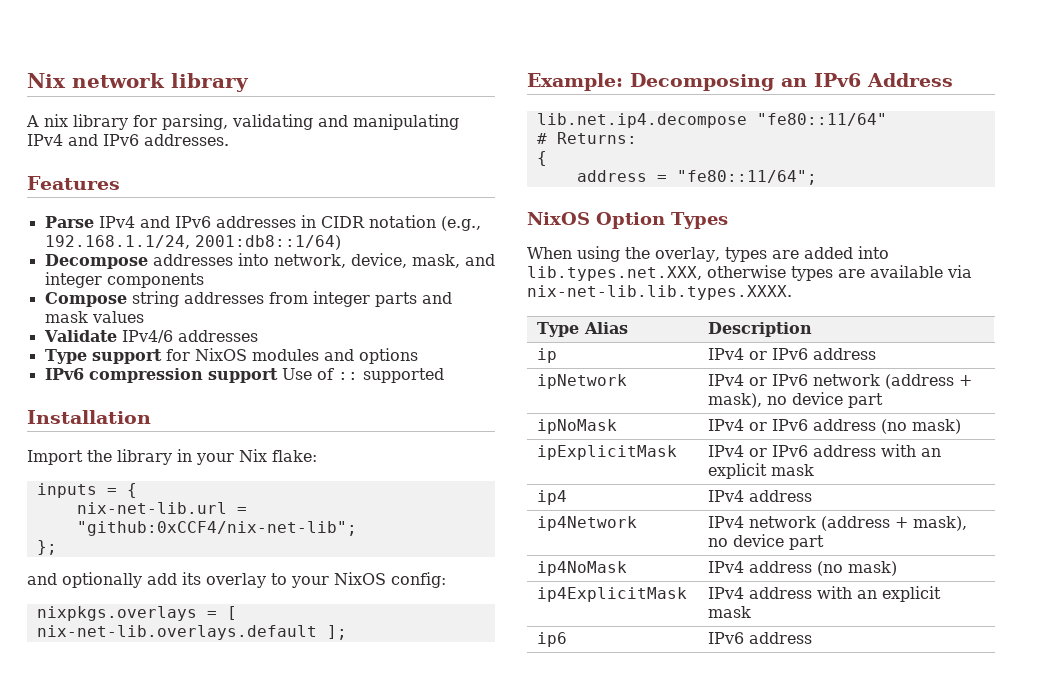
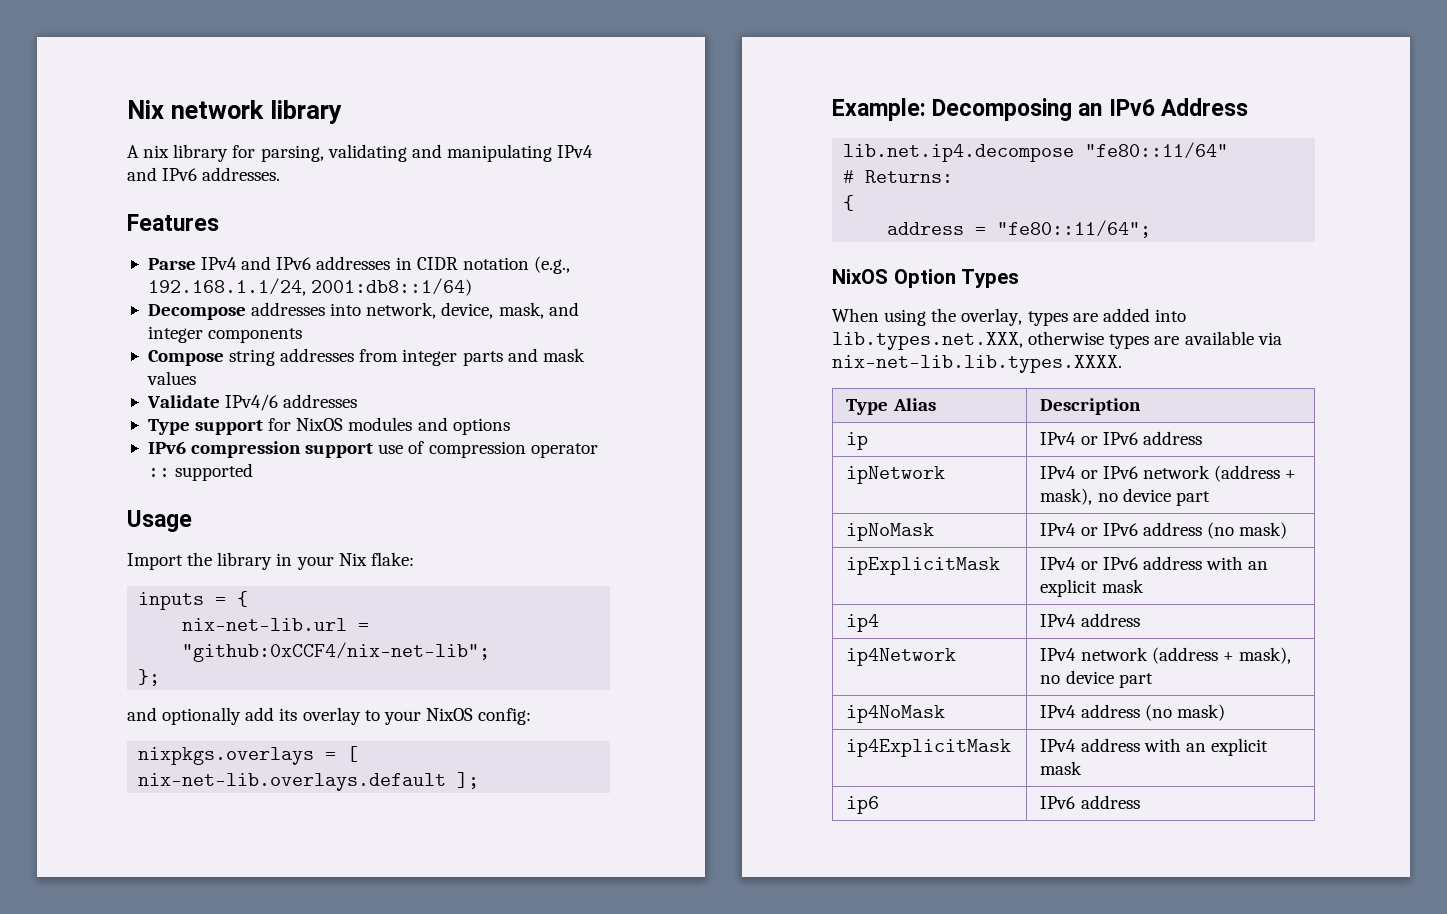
[281,368,334,380] Use of -> [378,441,598,458] use of compression operator
[27,410,151,424] Installation -> [127,510,192,532] Usage

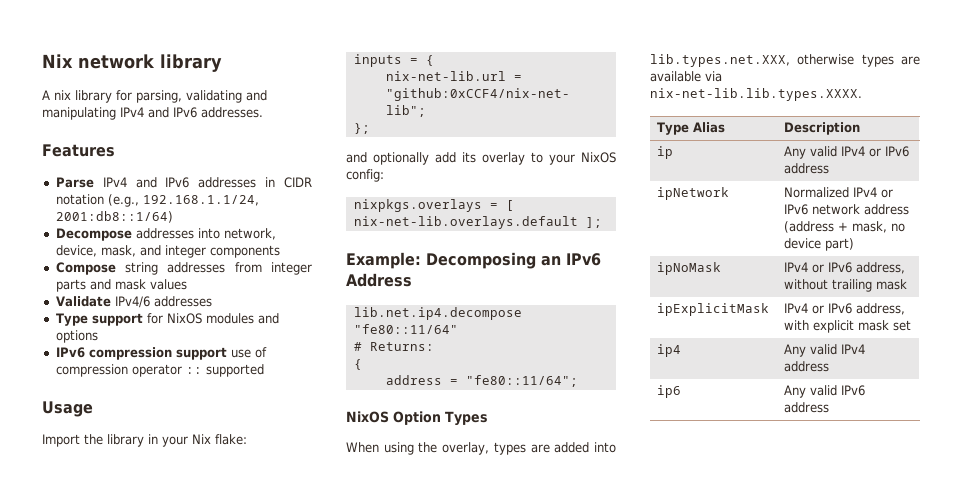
(869, 441) none -> [784,146,838,159] Any valid
(946, 475) none -> [784,187,850,198] Normalized
[1213,465,1297,482] [1040,488,1210,506] (address + mask), no device part -> [864,204,910,215] [784,221,906,233] [784,238,855,251] address (address + mask, no device part)
[1142,522,1288,539] address (no mask) -> [856,262,906,274] [784,279,908,292] address, without trailing mask
[1142,556,1269,570] [1040,579,1144,597] address with an explicit mask -> [856,303,906,315] [784,320,912,333] address, with explicit mask set
[1040,613,1140,627] [846,648,957,666] [1040,647,1291,664] [1040,670,1153,688] [846,705,946,723] [1040,704,1225,721] [846,739,1012,757] [1040,738,1268,756] [1040,761,1083,775] IPv4 address // ip4Network | IPv4 network (address + mask), no device part // ip4NoMask | IPv4 address (no mask) // ip4ExplicitMask | IPv4 address with an explicit mask -> [784,344,866,357] [784,361,830,372] Any valid IPv4 address
(880, 805) none -> [784,385,838,398] Any valid

